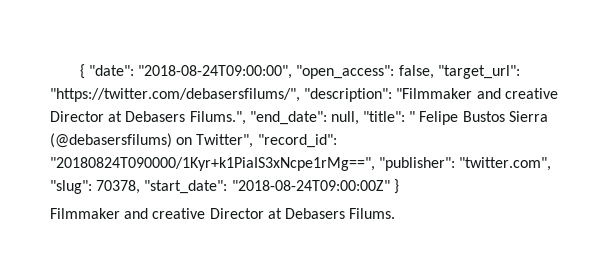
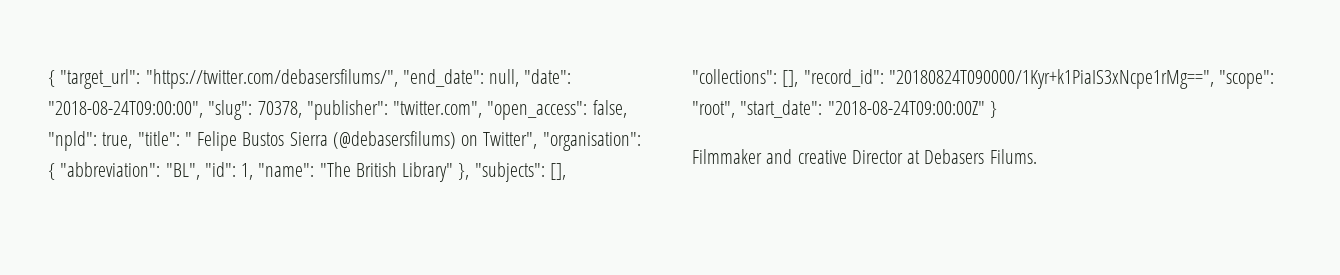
[79,64,520,79] [50,88,558,102] [50,111,359,125] { "date": "2018-08-24T09:00:00", "open_access": false, "target_url": "https://twitter.com/debasersfilums/", "description": "Filmmaker and creative Director at Debasers Filums.", "end_date": null, -> [48,69,572,89] [48,100,627,120] [48,131,133,151] { "target_url": "https://twitter.com/debasersfilums/", "end_date": null, "date": "2018-08-24T09:00:00", "slug": 70378, "publisher": "twitter.com", "open_access": false, "npld": true,
[257,134,337,148] [50,157,552,171] [50,180,141,194] "record_id": "20180824T090000/1Kyr+k1PiaIS3xNcpe1rMg==", "publisher": "twitter.com", "slug": 70378, -> [542,132,641,151] [48,162,566,182] [692,69,1275,89] [692,101,735,118] "organisation": { "abbreviation": "BL", "id": 1, "name": "The British Library" }, "subjects": [], "collections": [], "record_id": "20180824T090000/1Kyr+k1PiaIS3xNcpe1rMg==", "scope": "root",

